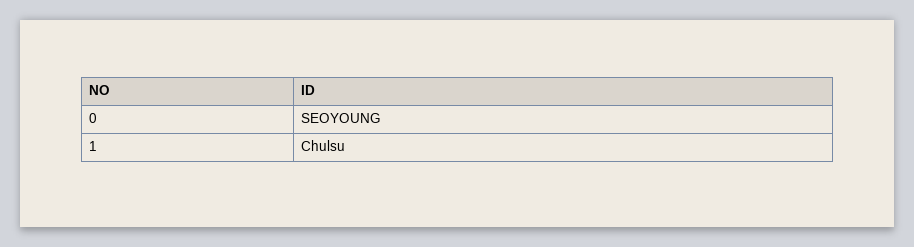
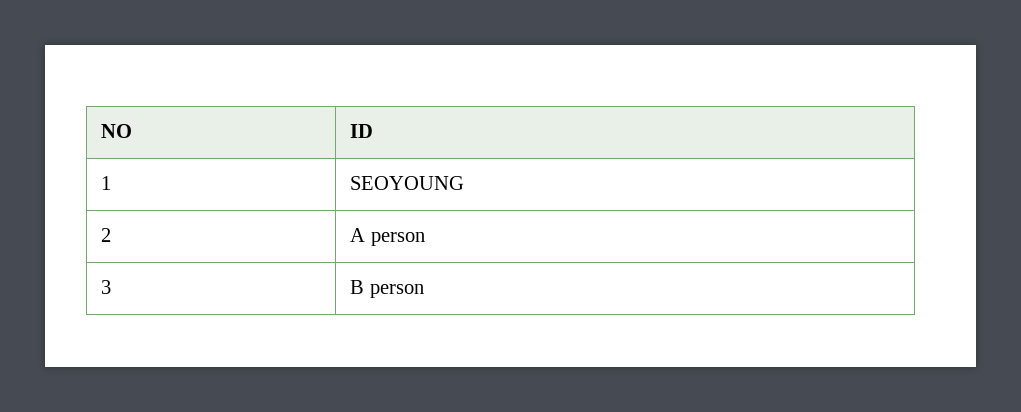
[89,113,98,123] 0 -> [101,176,112,190] 1
[89,141,98,151] [301,140,346,151] 1 | Chulsu -> [101,228,112,242] [350,228,425,246] [101,280,112,294] [350,280,424,298] 2 | A person // 3 | B person

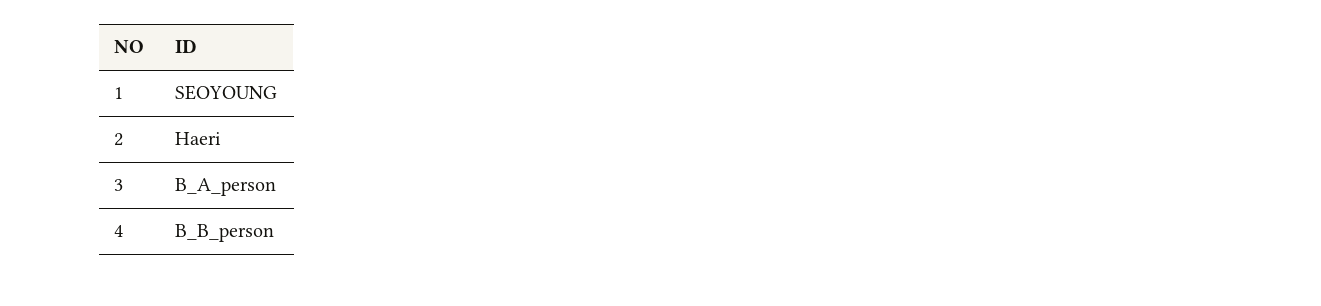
[350,228,425,246] A person -> [175,132,222,145] Haeri
[350,280,424,298] B person -> [175,178,277,196] [114,225,124,237] [175,224,275,242] B_A_person // 4 | B_B_person

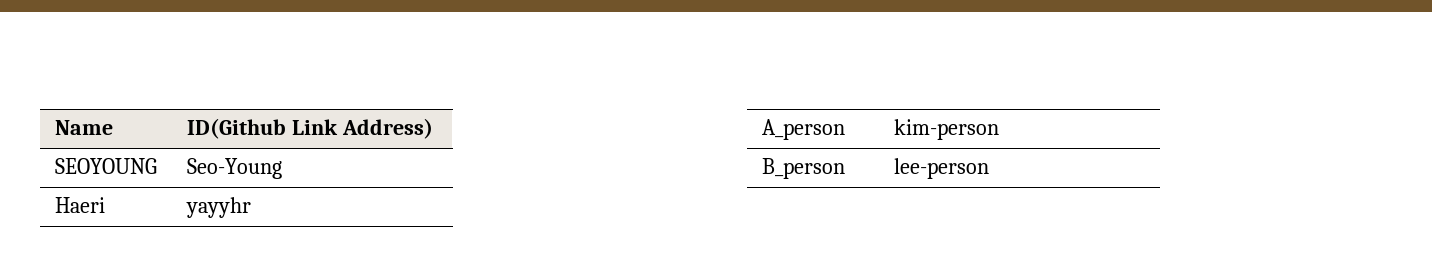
[114,40,145,53] [175,39,198,53] [114,87,124,99] [175,85,278,100] [114,133,124,146] [175,132,222,145] [114,179,124,191] [175,178,277,196] [114,225,124,237] [175,224,275,242] NO | ID // 1 | SEOYOUNG // 2 | Haeri // 3 | B_A_person // 4 | B_B_person -> [54,120,113,135] [186,118,433,139] [54,158,157,174] [186,158,282,179] [54,197,105,213] [185,197,251,218] [761,119,845,140] [893,119,999,140] [761,158,845,179] [893,158,989,179] Name | ID(Github Link Address) // SEOYOUNG | Seo-Young // Haeri | yayyhr // A_person | kim-person // B_person | lee-person

